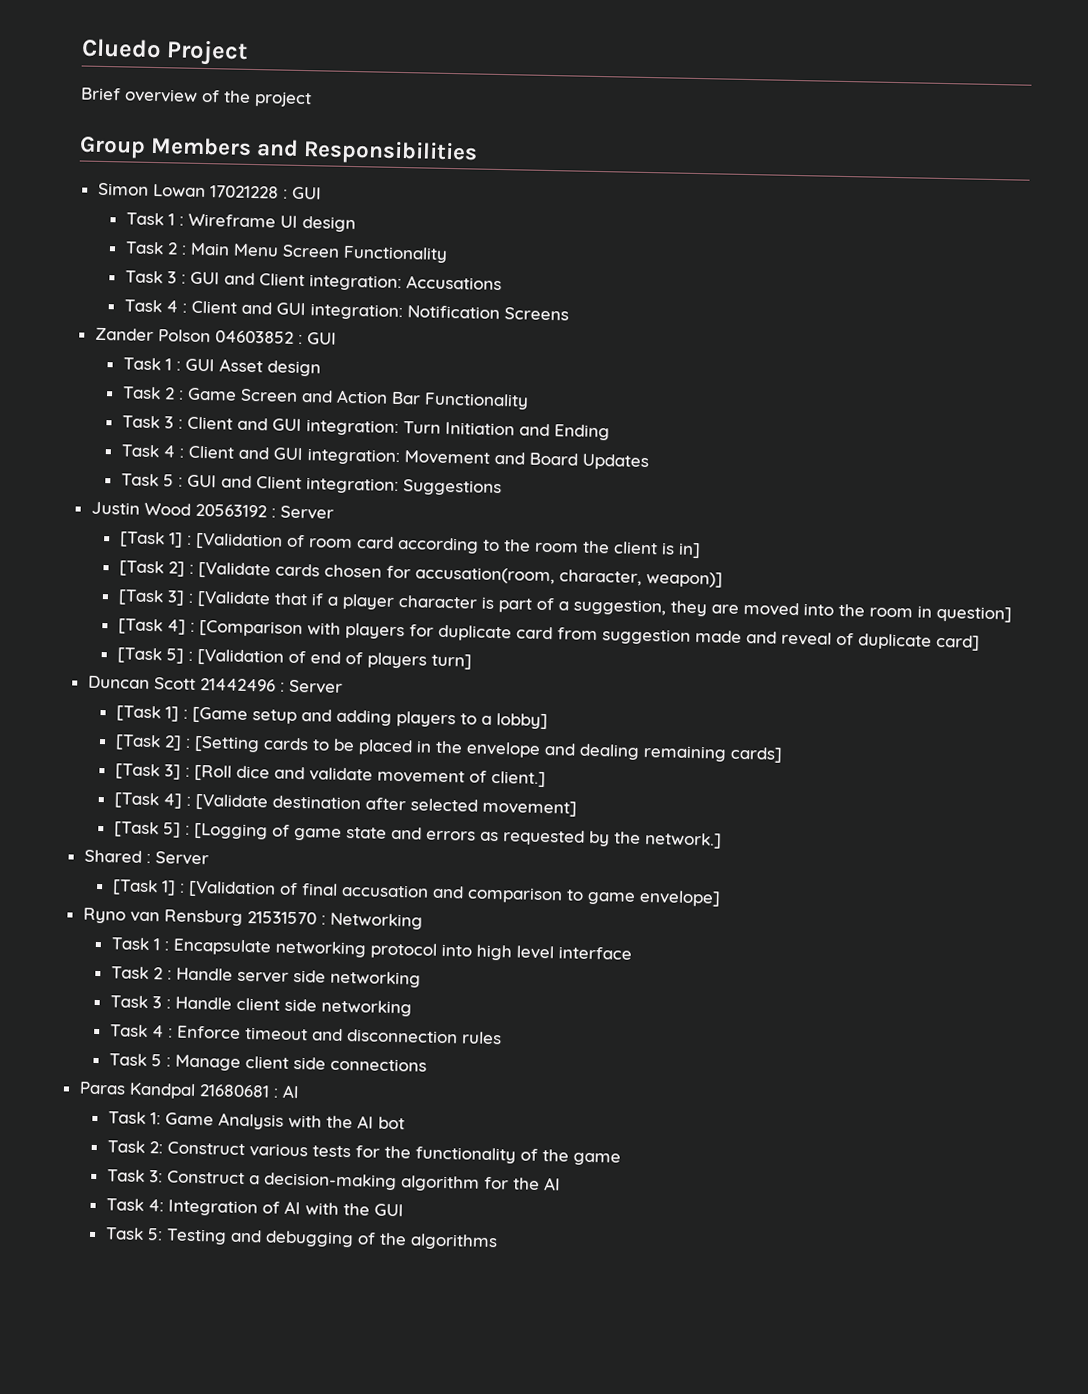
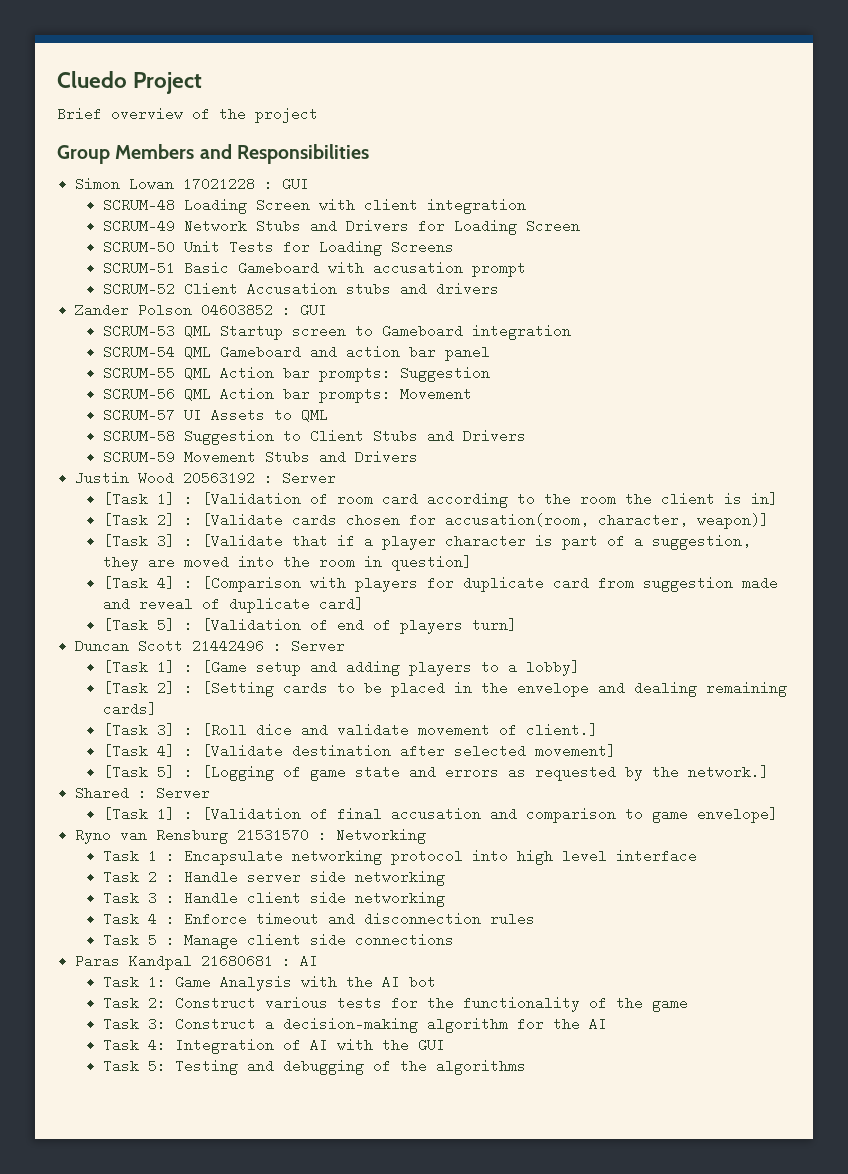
[125,212,356,233] [124,241,448,263] [124,270,502,292] [123,299,569,321] Task 1 : Wireframe UI design // Task 2 : Main Menu Screen Functionality // Task 3 : GUI and Client integration: Accusations // Task 4 : Client and GUI integration: Notification Screens -> [102,198,526,214] [102,219,580,235] [102,240,454,256] [102,261,526,277] [102,282,499,296] SCRUM-48 Loading Screen with client integration // SCRUM-49 Network Stubs and Drivers for Loading Screen // SCRUM-50 Unit Tests for Loading Screens // SCRUM-51 Basic Gameboard with accusation prompt // SCRUM-52 Client Accusation stubs and drivers
[122,357,321,377] [121,386,529,410] [121,415,610,441] [120,444,649,471] [120,473,502,497] Task 1 : GUI Asset design // Task 2 : Game Screen and Action Bar Functionality // Task 3 : Client and GUI integration: Turn Initiation and Ending // Task 4 : Client and GUI integration: Movement and Board Updates // Task 5 : GUI and Client integration: Suggestions -> [102,324,571,340] [102,345,490,361] [102,366,490,382] [102,387,472,403] [102,408,328,422] [102,429,526,445] [102,450,418,464] SCRUM-53 QML Startup screen to Gameboard integration // SCRUM-54 QML Gameboard and action bar panel // SCRUM-55 QML Action bar prompts: Suggestion // SCRUM-56 QML Action bar prompts: Movement // SCRUM-57 UI Assets to QML // SCRUM-58 Suggestion to Client Stubs and Drivers // SCRUM-59 Movement Stubs and Drivers

